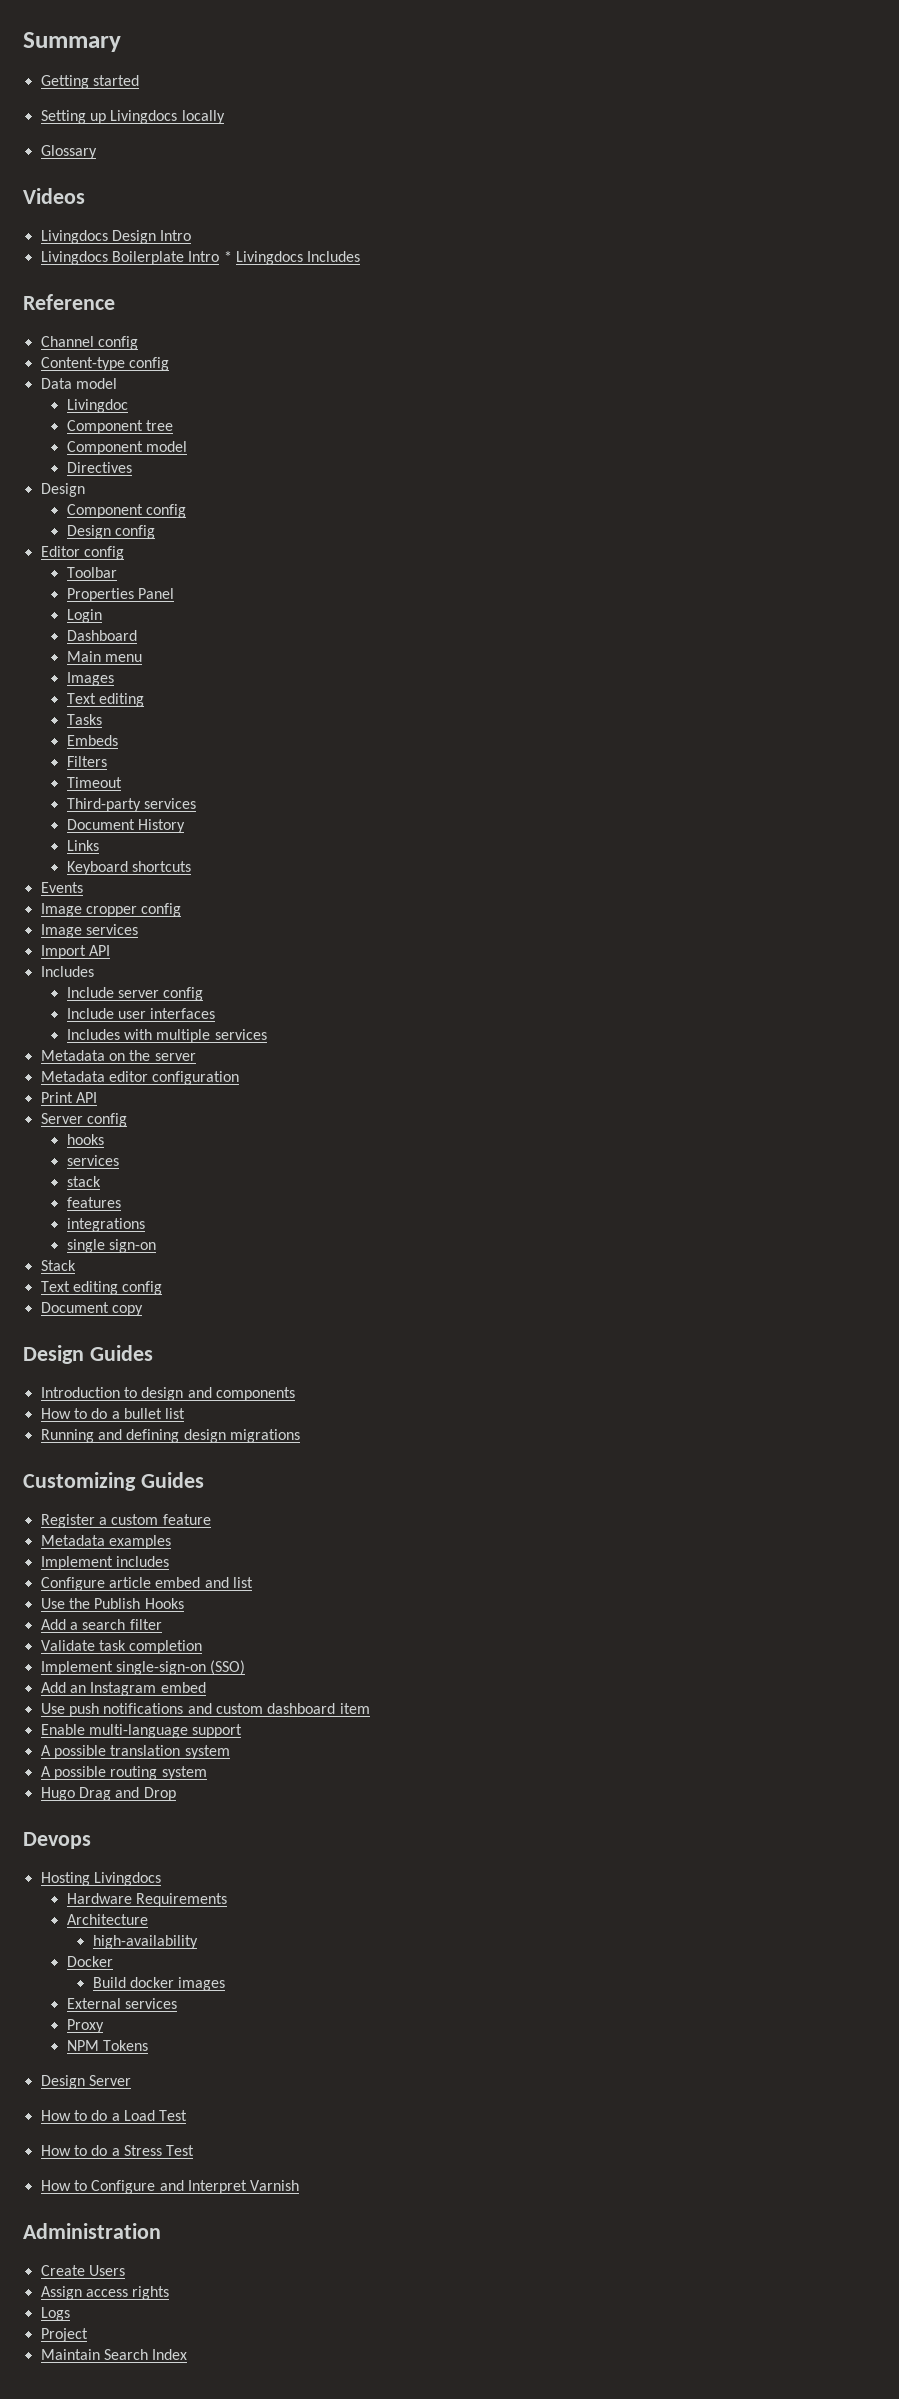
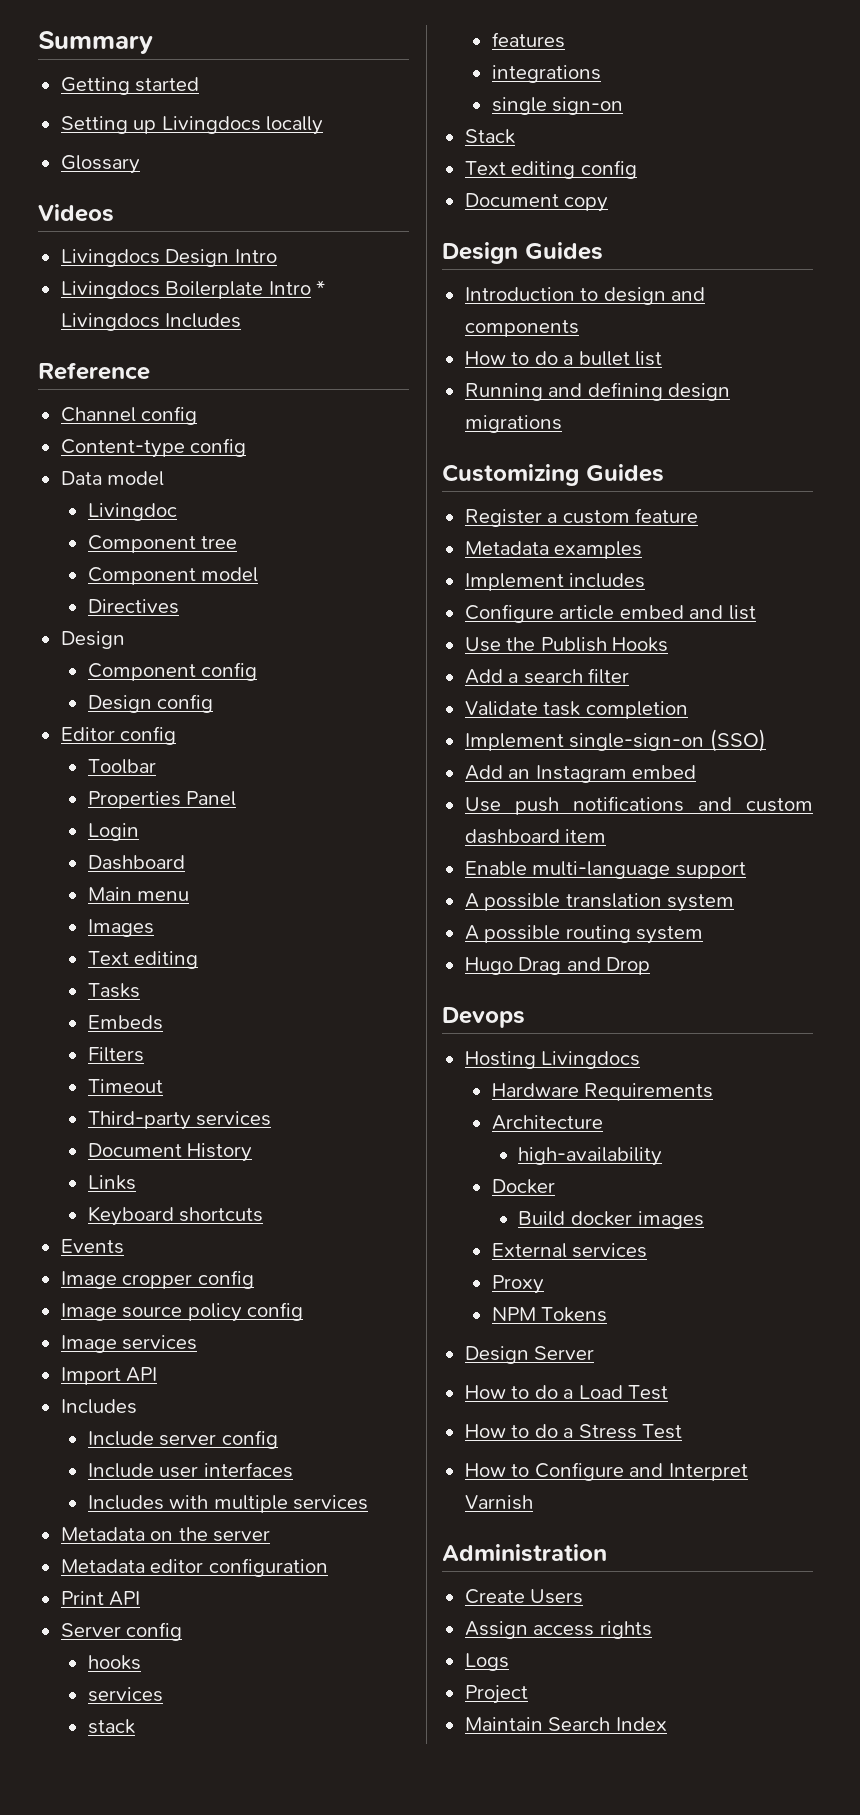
(182, 910) none -> [60,1302,304,1322] // Image source policy config

